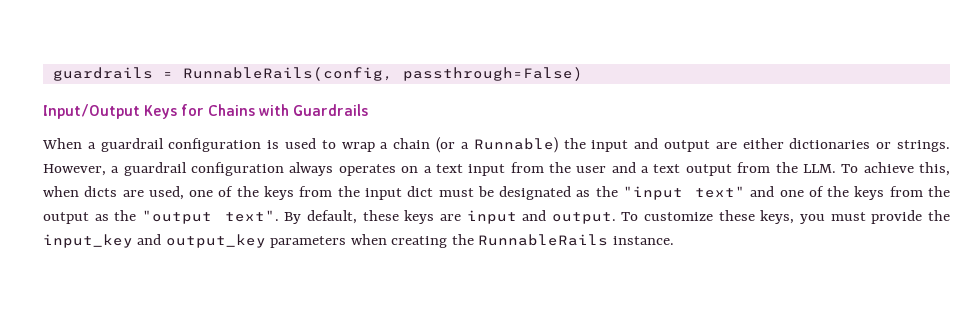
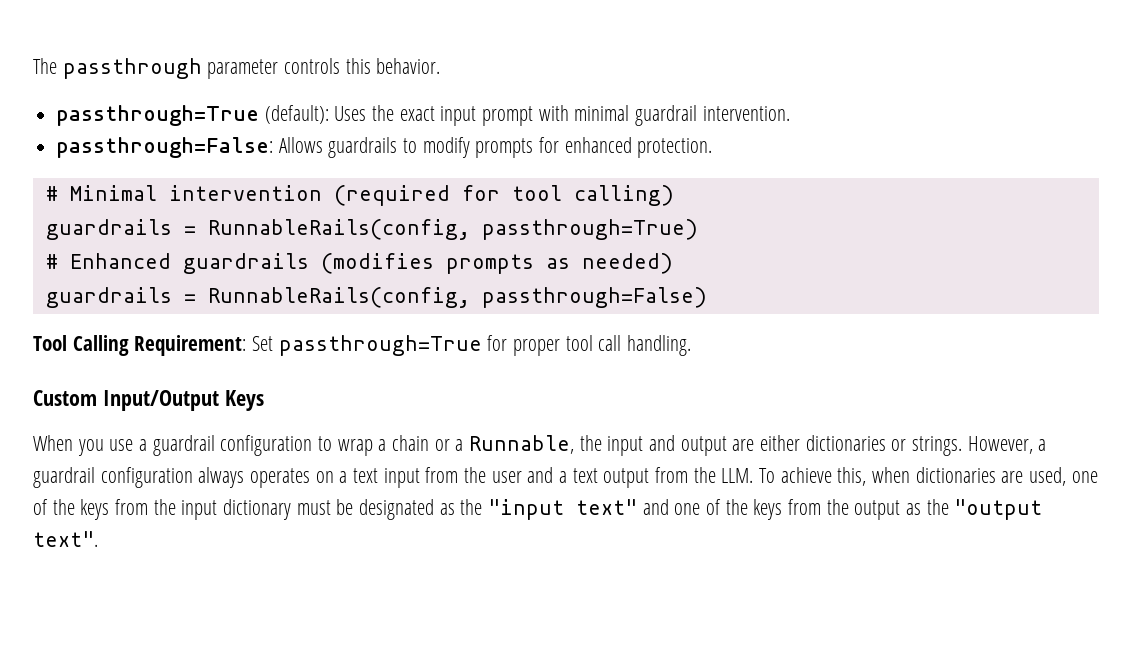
[52,67,583,81] [43,104,369,119] guardrails = RunnableRails(config, passthrough=False) // Input/Output Keys for Chains with Guardrails -> [33,58,441,79] [56,105,790,126] [56,137,713,158] [45,185,674,206] [45,219,698,240] [45,253,673,274] [45,287,707,308] [33,335,692,356] [33,390,264,411] The passthrough parameter controls this behavior. // passthrough=True (default): Uses the exact input prompt with minimal guardrail intervention. // passthrough=False: Allows guardrails to modify prompts for enhanced protection. // # Minimal intervention (required for tool calling) // guardrails = RunnableRails(config, passthrough=True) // # Enhanced guardrails (modifies prompts as needed) // guardrails = RunnableRails(config, passthrough=False) // Tool Calling Requirement: Set passthrough=True for proper tool call handling. // Custom Input/Output Keys
[87,138,317,152] a guardrail configuration is used -> [77,435,313,456] you use a guardrail configuration
[436,137,558,153] (or a Runnable) -> [434,435,575,454] or a Runnable,
[84,186,118,197] dicts -> [915,467,996,483] dictionaries
[407,186,434,197] dict -> [223,499,292,520] dictionary
[284,210,950,224] [43,234,674,248] By default, these keys are input and output. To customize these keys, you must provide the input_key and output_key parameters when creating the RunnableRails instance. -> (98, 539) none

